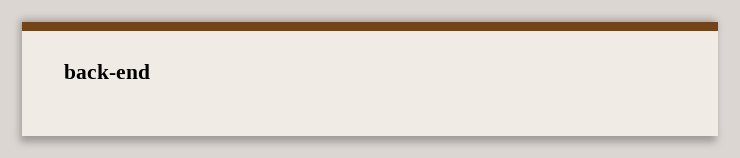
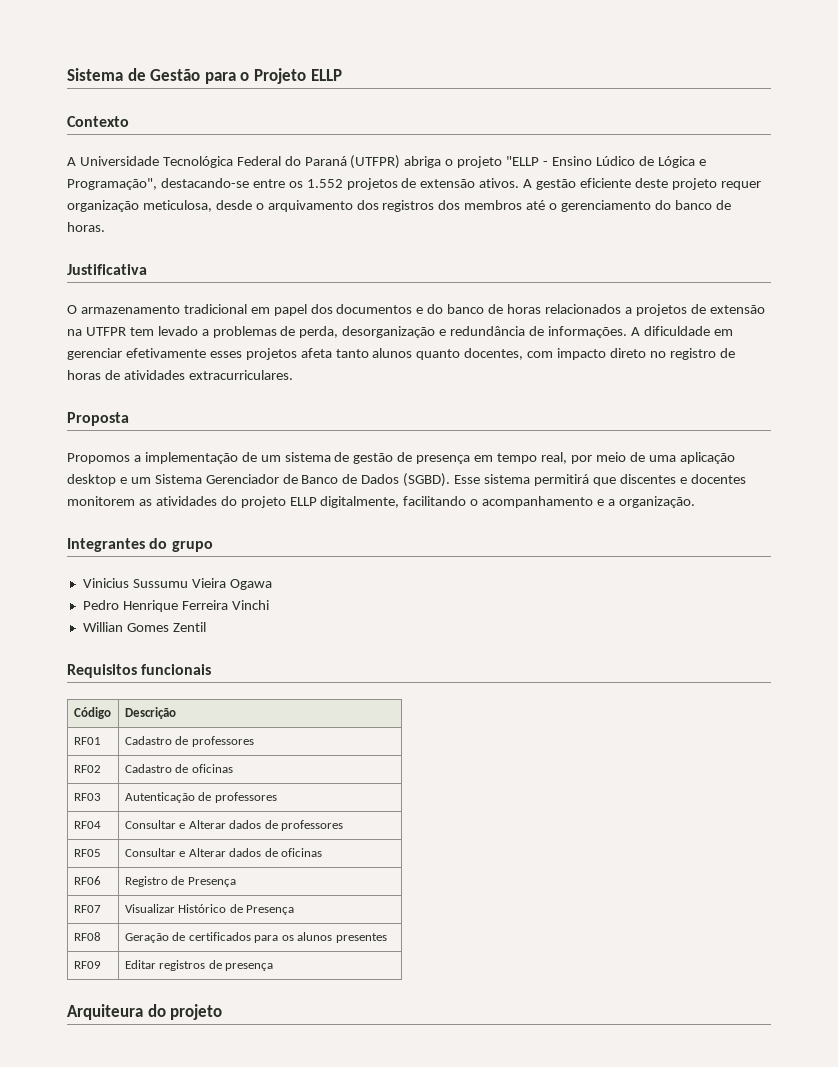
[64,64,150,79] back-end -> [67,68,342,84] [67,116,129,127] [67,155,706,169] [67,178,761,190] [67,200,731,212] [67,222,105,232] [67,264,147,275] [67,304,765,316] [67,326,733,338] [67,348,735,360] [67,370,293,380] [67,412,129,426] [67,452,735,464] [67,473,746,487] [67,496,695,508] [67,538,213,552] [82,578,272,590] [82,600,269,612] [82,622,206,632] [67,664,212,678] [73,707,111,719] [124,707,176,719] [73,737,101,745] [124,736,254,747] [73,765,101,773] [124,764,233,773] [73,793,101,801] [124,792,277,803] [73,821,101,829] [124,820,344,831] [73,849,101,857] [124,848,323,857] [73,876,101,885] [124,876,236,887] [73,905,101,913] [124,904,295,915] [73,932,101,941] [124,932,387,943] [73,961,101,969] [124,960,274,971] [67,1004,223,1020] Sistema de Gestão para o Projeto ELLP // Contexto // A Universidade Tecnológica Federal do Paraná (UTFPR) abriga o projeto "ELLP - Ensino Lúdico de Lógica e Programação", destacando-se entre os 1.552 projetos de extensão ativos. A gestão eficiente deste projeto requer organização meticulosa, desde o arquivamento dos registros dos membros até o gerenciamento do banco de horas. // Justificativa // O armazenamento tradicional em papel dos documentos e do banco de horas relacionados a projetos de extensão na UTFPR tem levado a problemas de perda, desorganização e redundância de informações. A dificuldade em gerenciar efetivamente esses projetos afeta tanto alunos quanto docentes, com impacto direto no registro de horas de atividades extracurriculares. // Proposta // Propomos a implementação de um sistema de gestão de presença em tempo real, por meio de uma aplicação desktop e um Sistema Gerenciador de Banco de Dados (SGBD). Esse sistema permitirá que discentes e docentes monitorem as atividades do projeto ELLP digitalmente, facilitando o acompanhamento e a organização. // Integrantes do grupo // Vinicius Sussumu Vieira Ogawa // Pedro Henrique Ferreira Vinchi // Willian Gomes Zentil // Requisitos funcionais // Código | Descrição // RF01 | Cadastro de professores // RF02 | Cadastro de oficinas // RF03 | Autenticação de professores // RF04 | Consultar e Alterar dados de professores // RF05 | Consultar e Alterar dados de oficinas // RF06 | Registro de Presença // RF07 | Visualizar Histórico de Presença // RF08 | Geração de certificados para os alunos presentes // RF09 | Editar registros de presença // Arquiteura do projeto

